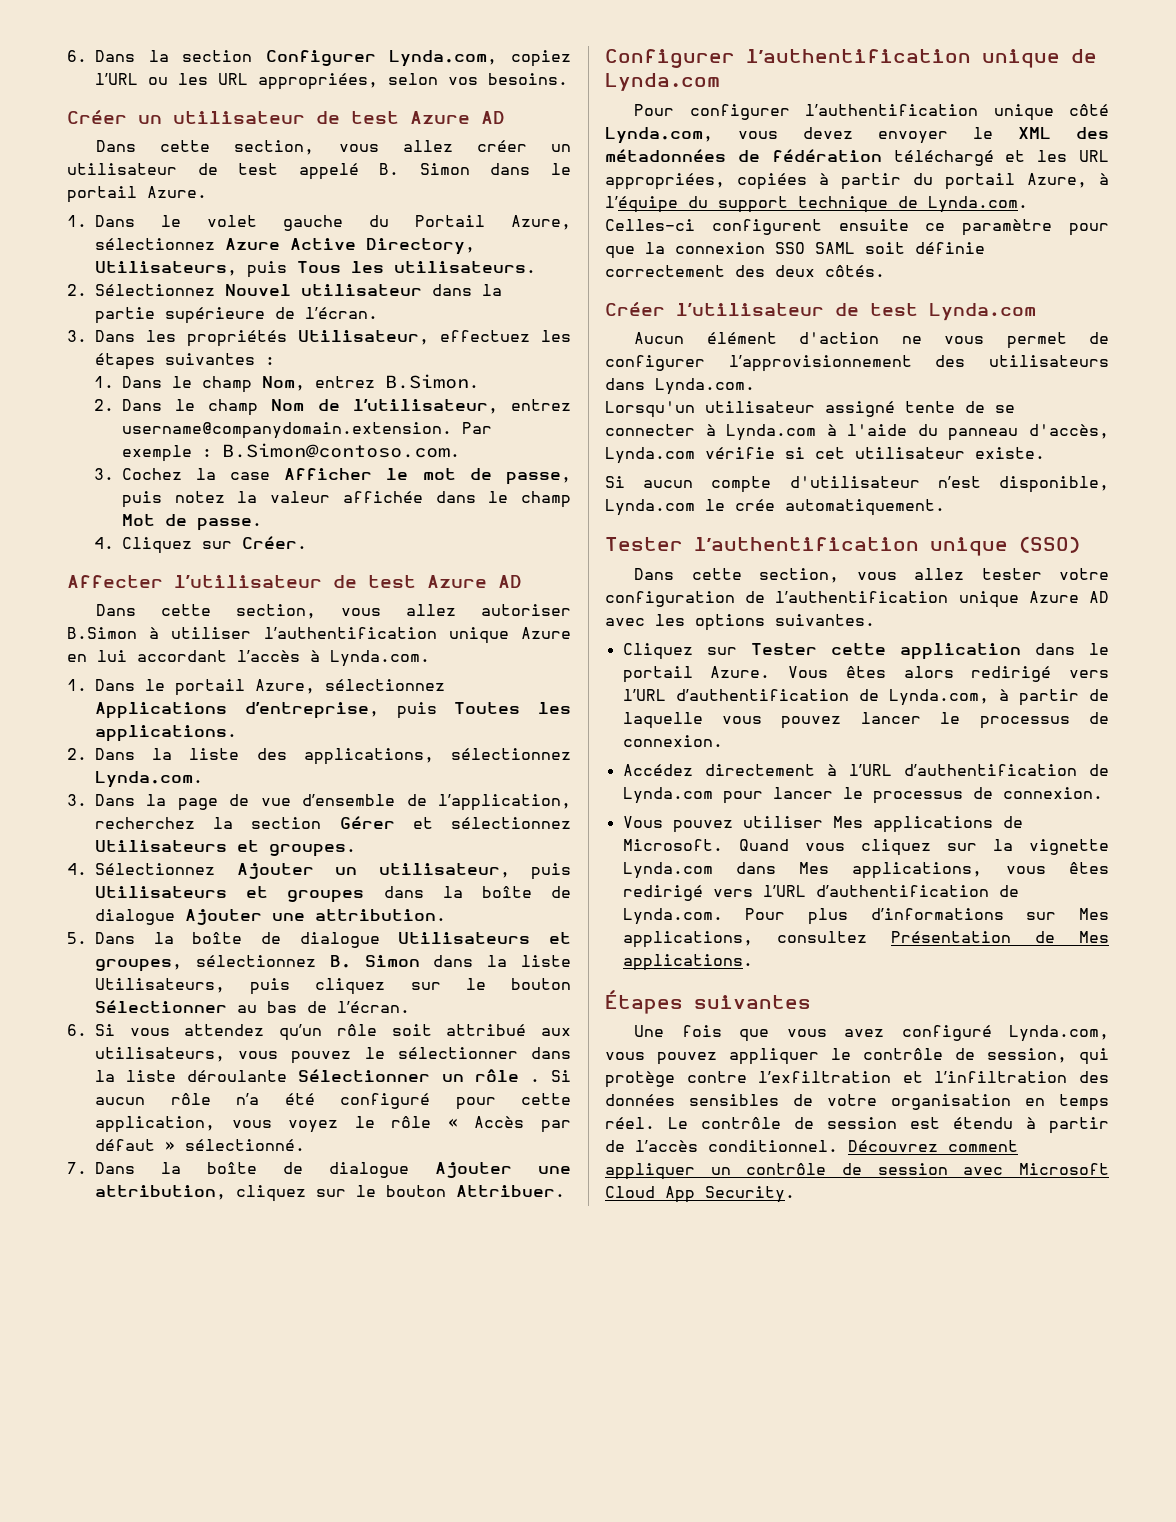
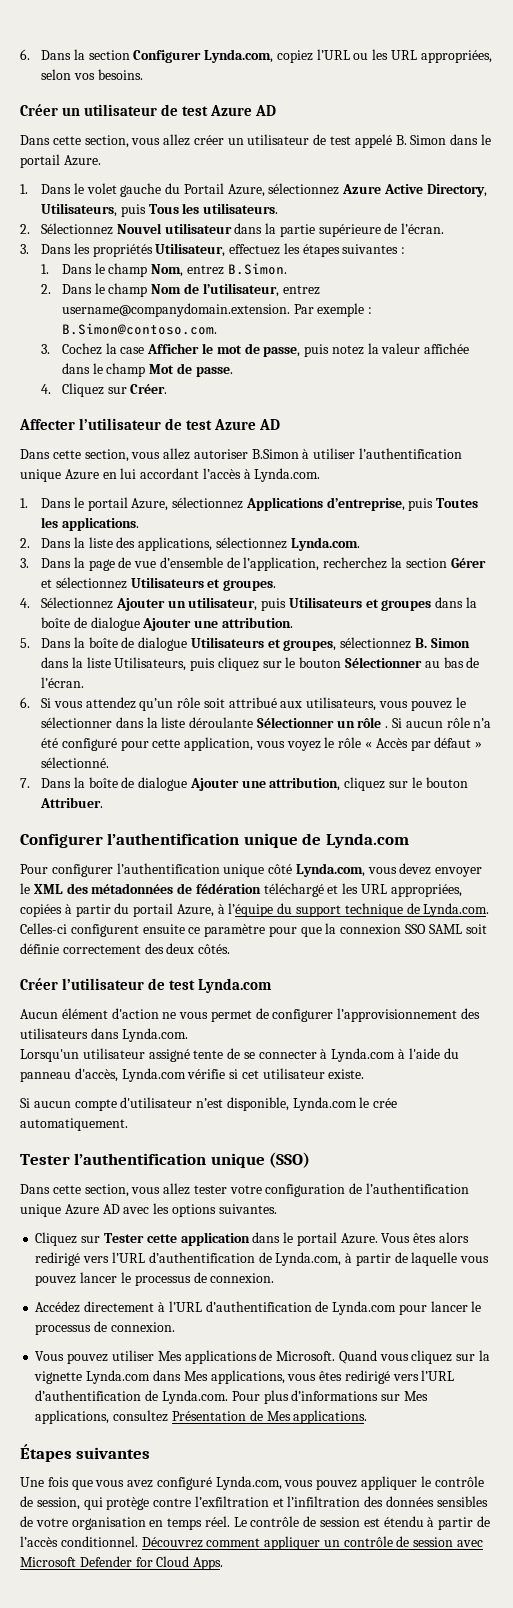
[605,1186,795,1203] Cloud App Security. -> [79,1556,224,1570] Defender for Cloud Apps.

